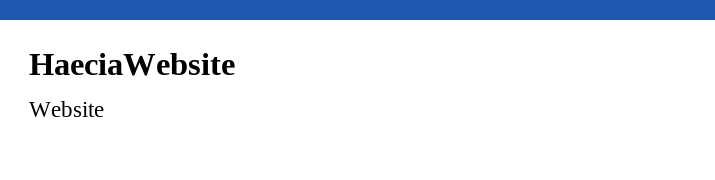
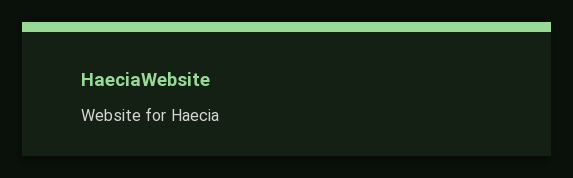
(104, 109) none -> [145,107,219,121] for Haecia

